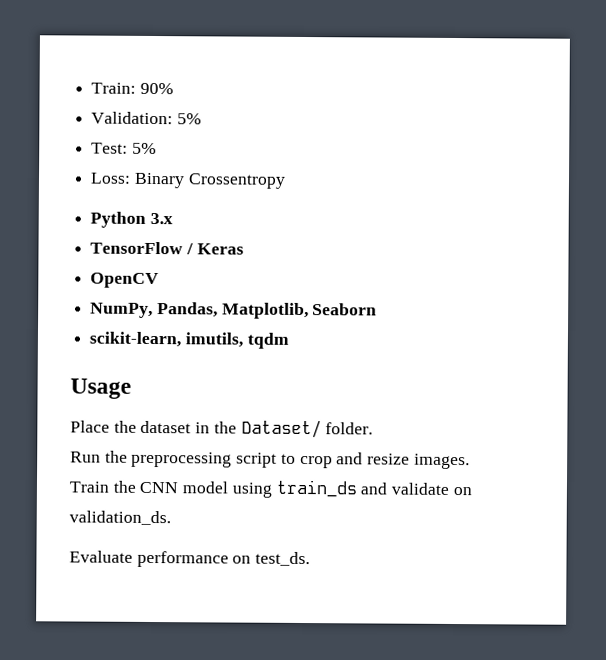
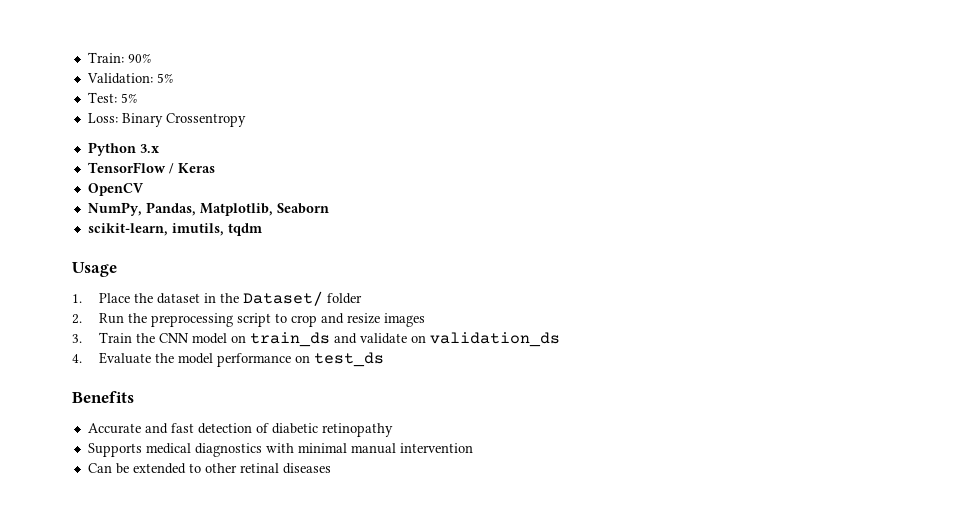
(131, 388) none -> [72,294,82,303] 1.
[325,422,374,435] folder. // -> [327,293,363,304] [72,314,82,324] folder // 2.
[413,453,470,470] images. // -> [384,313,426,327] [72,334,82,343] images // 3.
[231,482,272,498] using -> [231,335,247,343] on
[69,510,171,526] [69,550,311,568] validation_ds. // Evaluate performance on test_ds. -> [430,332,561,347] [72,352,385,367] [72,391,134,403] [87,423,393,437] [87,443,473,457] [87,463,331,474] validation_ds // 4. Evaluate the model performance on test_ds // Benefits // Accurate and fast detection of diabetic retinopathy // Supports medical diagnostics with minimal manual intervention // Can be extended to other retinal diseases

